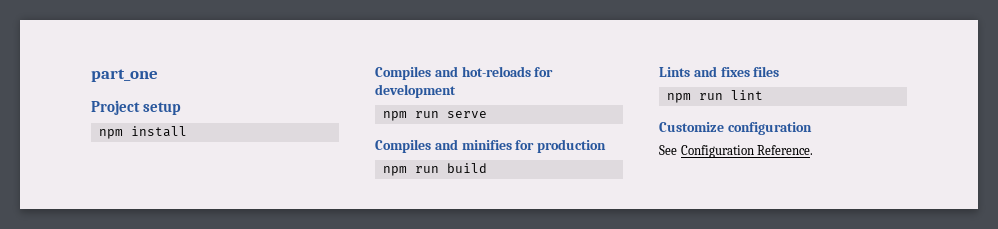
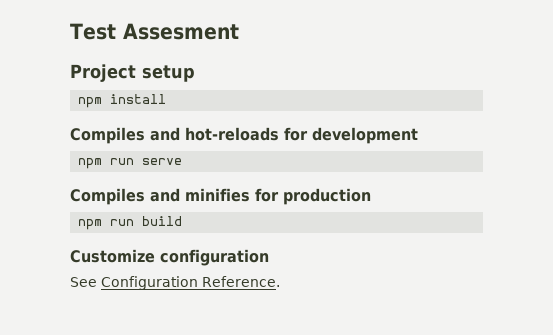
[91,69,158,82] part_one -> [70,23,239,40] Test Assesment
[659,66,780,77] [666,90,763,103] // Lints and fixes files // npm run lint -> (183, 221) none

